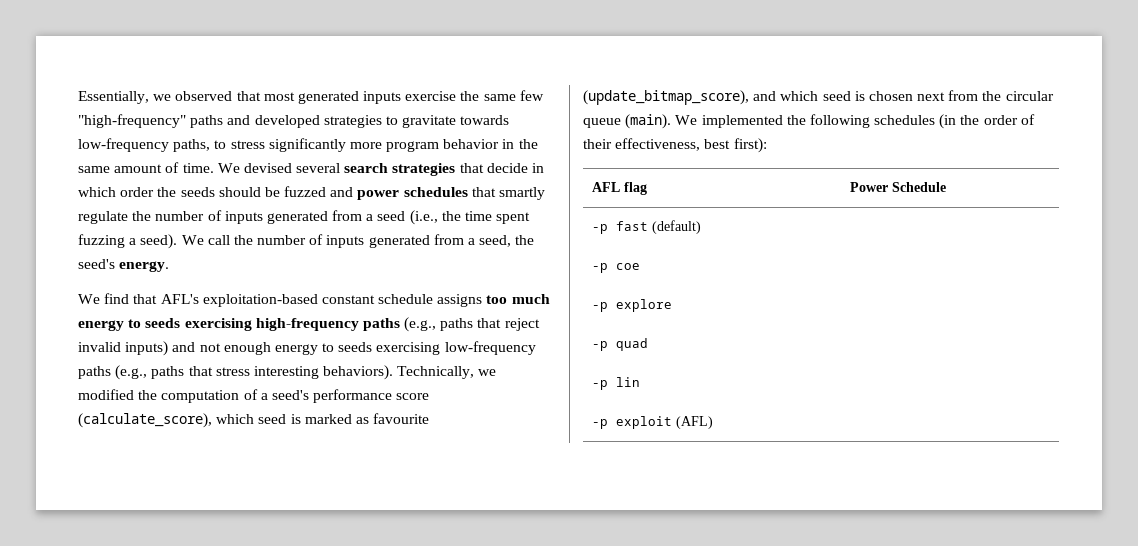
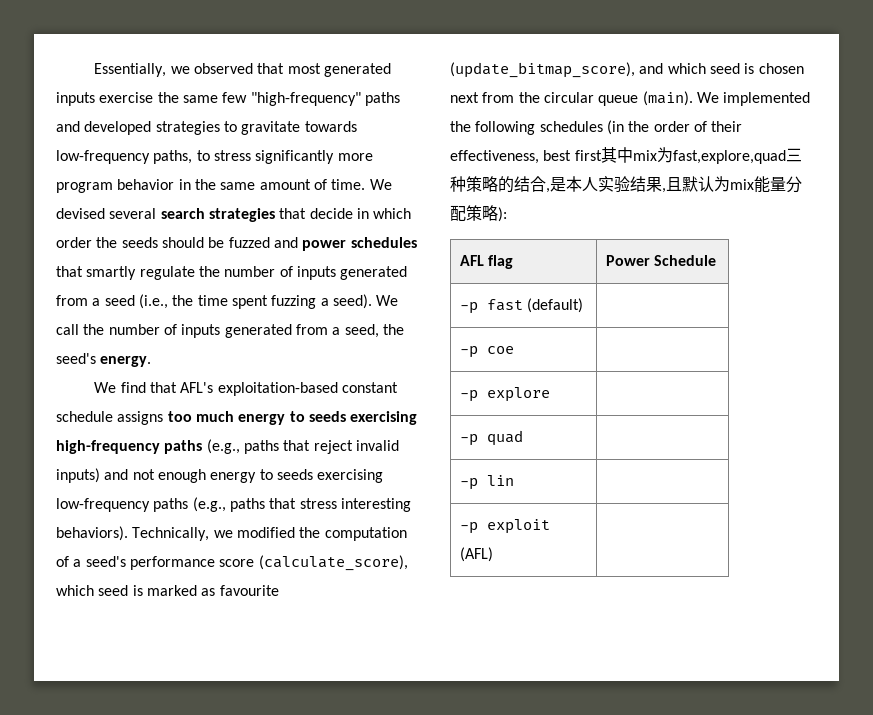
[733,138,767,153] first): -> [574,147,802,164] [450,176,802,193] [450,205,507,222] first其中mix为fast,explore,quad三种策略的结合,是本人实验结果,且默认为mix能量分配策略):

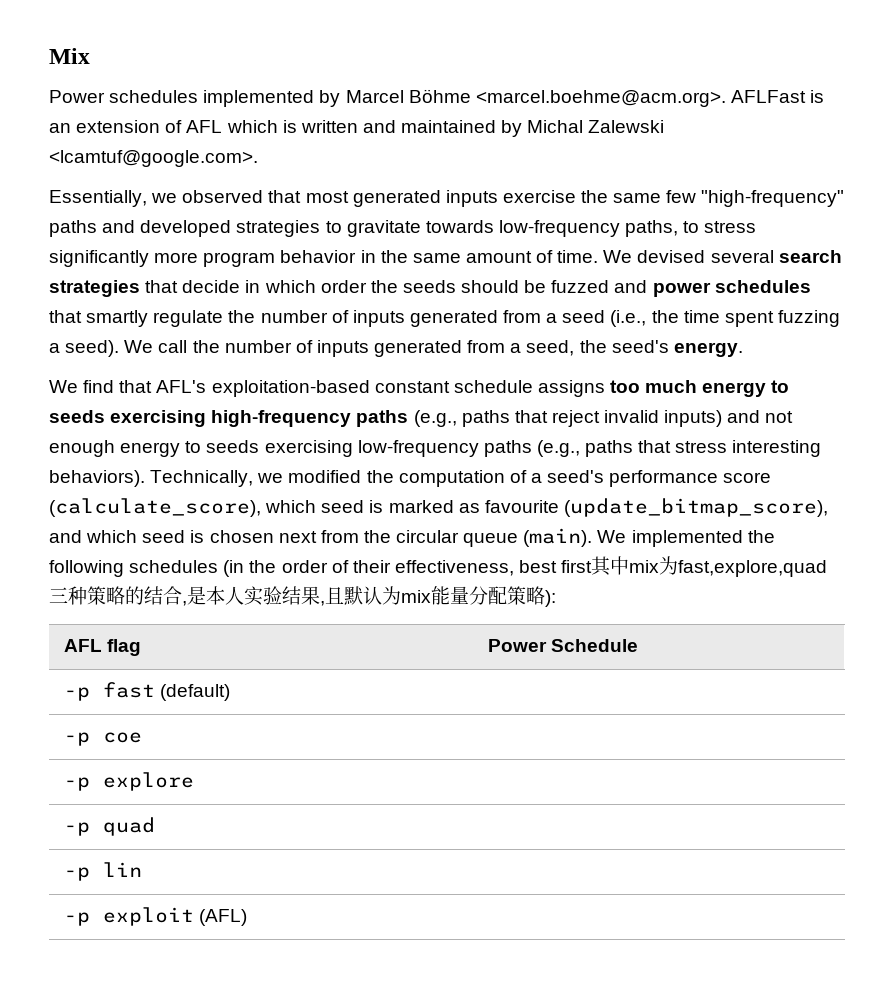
(94, 70) none -> [49,48,90,64] [49,89,825,107] [49,120,665,137] [49,150,258,167] Mix // Power schedules implemented by Marcel Böhme <marcel.boehme@acm.org>. AFLFast is an extension of AFL which is written and maintained by Michal Zalewski <lcamtuf@google.com>. //

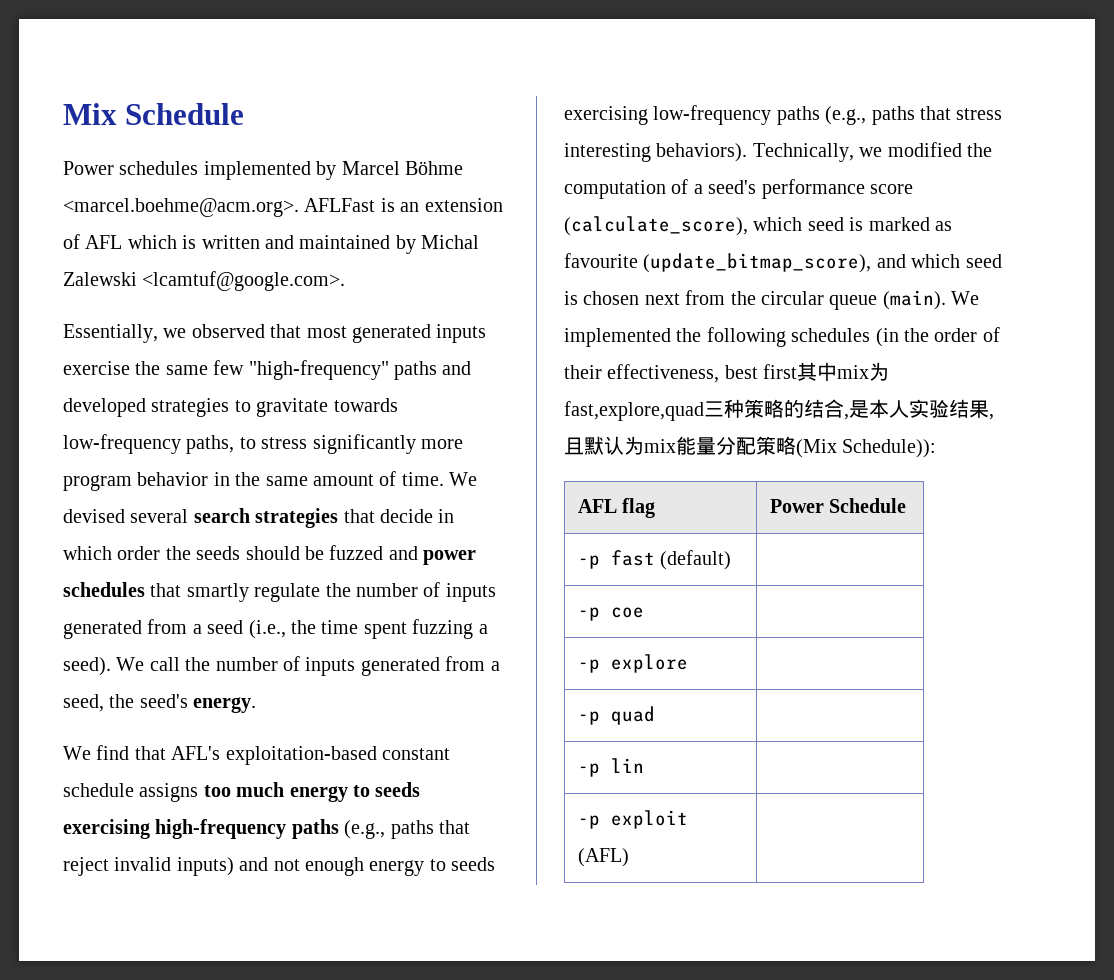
(90, 56) none -> [125,103,245,125] Schedule
[545,590,556,607] ): -> [796,439,937,458] (Mix Schedule)):

